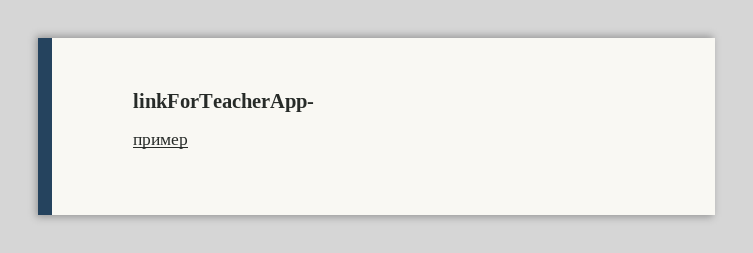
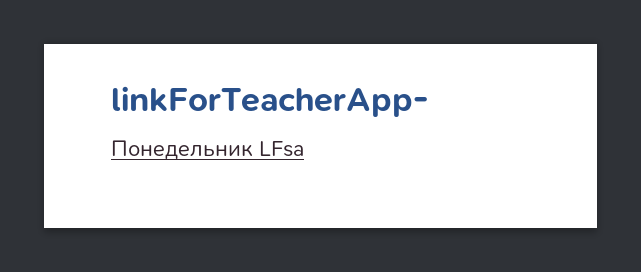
[133,137,188,149] пример -> [111,140,304,160] Понедельник LFsa

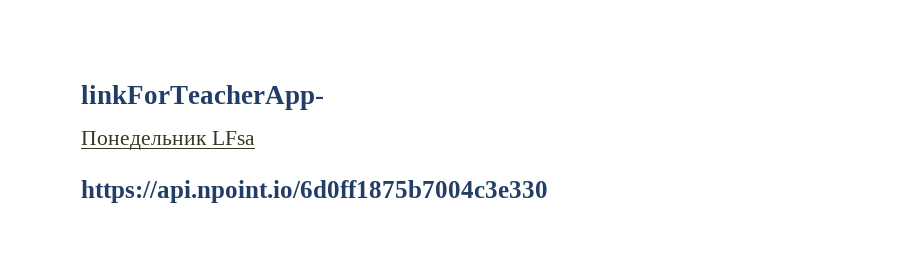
(304, 149) none -> [81,180,548,203] // https://api.npoint.io/6d0ff1875b7004c3e330

